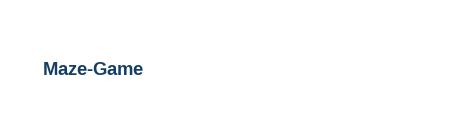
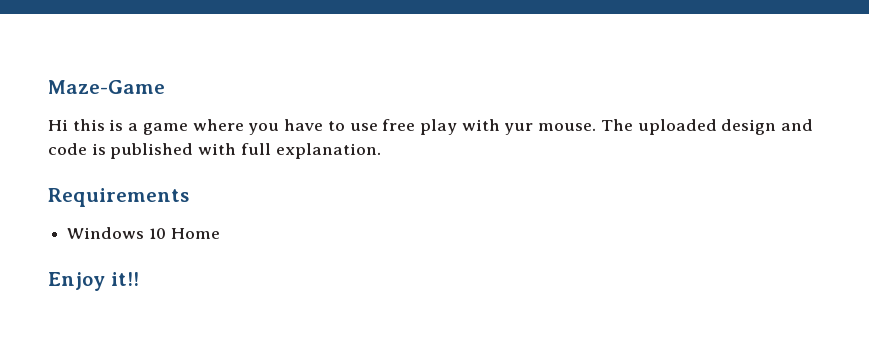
(143, 68) none -> [48,119,814,135] [48,143,381,159] [48,188,189,207] [67,227,220,239] [48,272,139,291] // Hi this is a game where you have to use free play with yur mouse. The uploaded design and code is published with full explanation. // Requirements // Windows 10 Home // Enjoy it!!

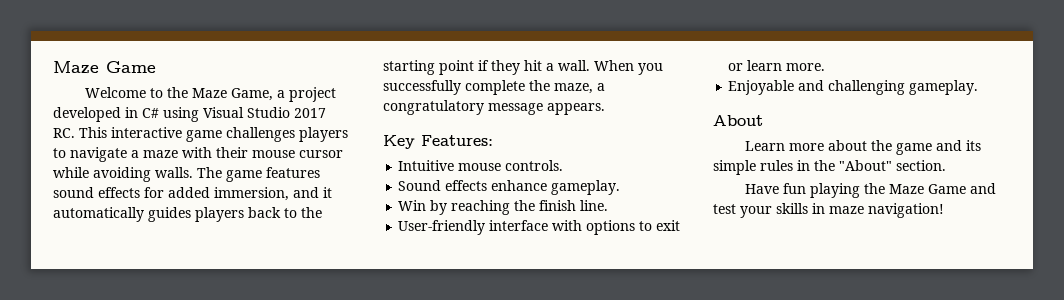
[48,80,165,94] [48,119,814,135] [48,143,381,159] [48,188,189,207] [67,227,220,239] [48,272,139,291] Maze-Game // Hi this is a game where you have to use free play with yur mouse. The uploaded design and code is published with full explanation. // Requirements // Windows 10 Home // Enjoy it!! -> [53,61,156,74] [85,87,337,102] [53,107,326,122] [53,127,348,142] [53,147,343,162] [53,167,320,182] [53,187,332,201] [53,207,322,222] [383,60,663,75] [383,80,605,95] [383,100,605,115] [383,135,493,149] [398,160,564,171] [398,180,621,195] [398,200,609,215] [398,220,681,235] [728,60,826,71] [728,80,979,95] [713,115,763,126] [745,140,982,155] [713,160,946,175] [745,183,997,198] [713,203,944,218] Maze Game // Welcome to the Maze Game, a project developed in C# using Visual Studio 2017 RC. This interactive game challenges players to navigate a maze with their mouse cursor while avoiding walls. The game features sound effects for added immersion, and it automatically guides players back to the starting point if they hit a wall. When you successfully complete the maze, a congratulatory message appears. // Key Features: // Intuitive mouse controls. // Sound effects enhance gameplay. // Win by reaching the finish line. // User-friendly interface with options to exit or learn more. // Enjoyable and challenging gameplay. // About // Learn more about the game and its simple rules in the "About" section. // Have fun playing the Maze Game and test your skills in maze navigation!

